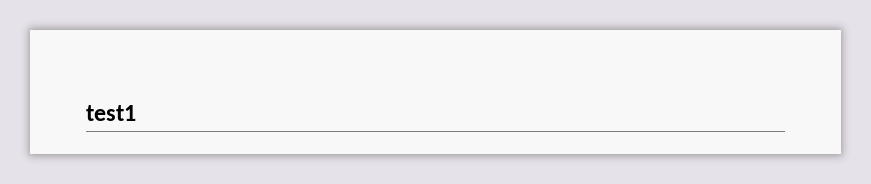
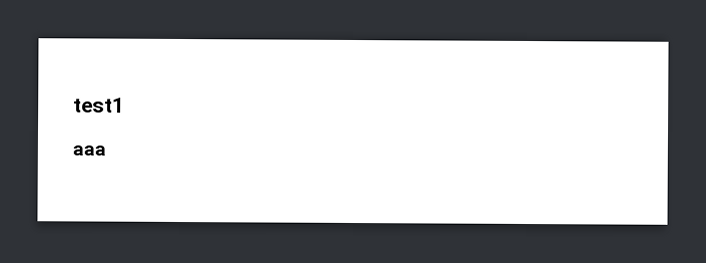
(136, 113) none -> [72,145,106,156] // aaa

